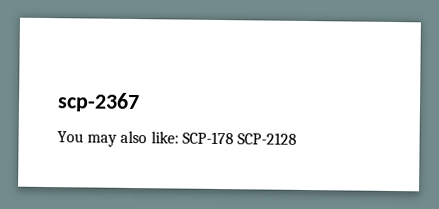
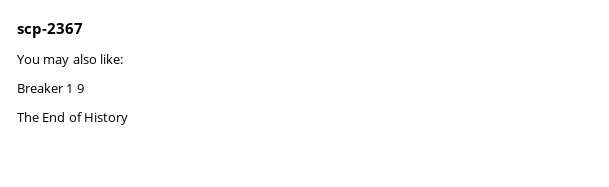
[181,131,297,145] SCP-178 SCP-2128 -> [17,83,84,93] [17,112,129,125] // Breaker 1 9 // The End of History

